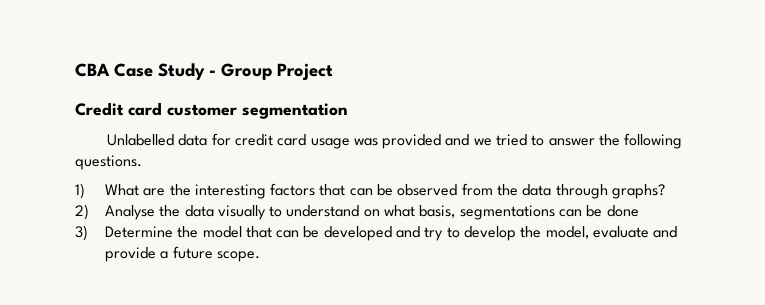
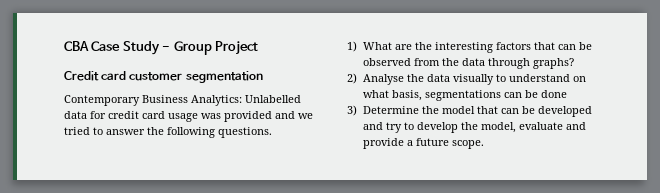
(348, 111) none -> [64,95,242,106] Contemporary Business Analytics:

